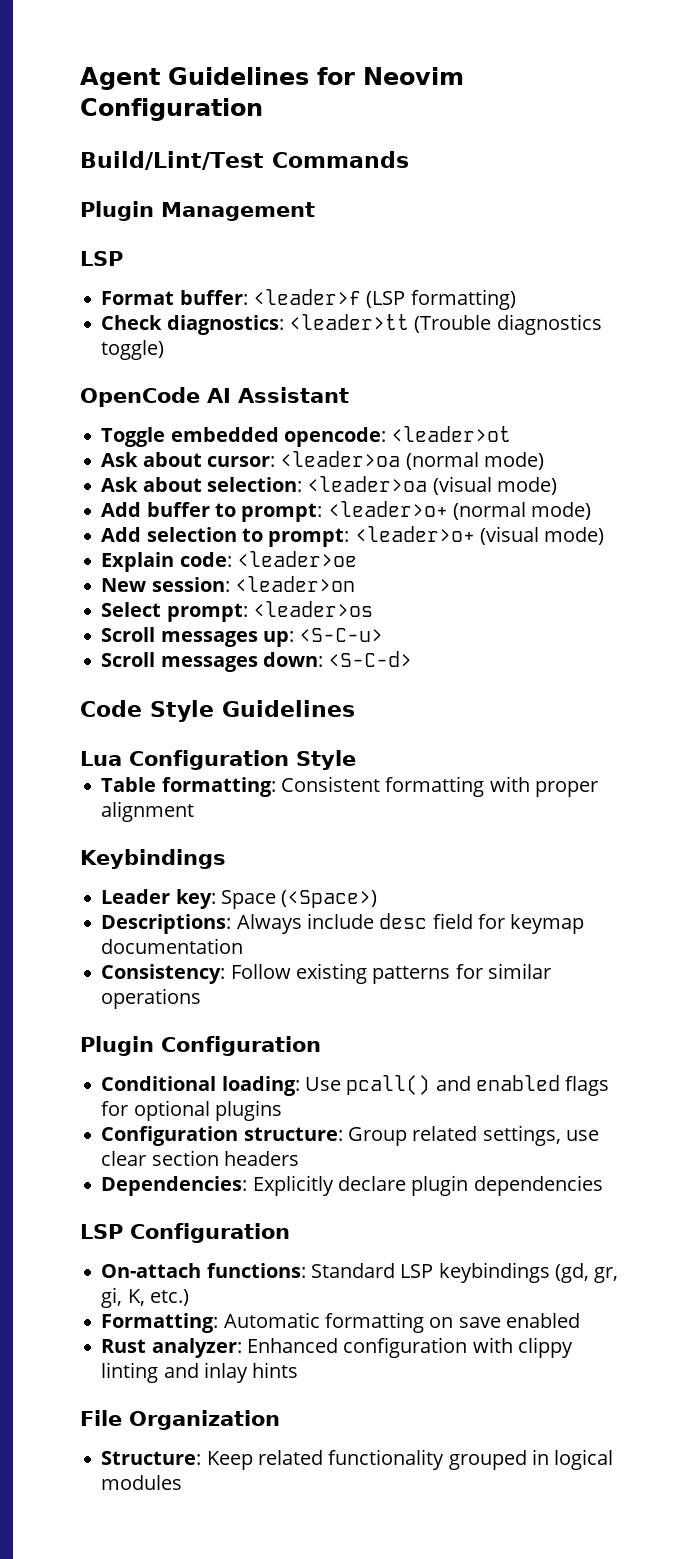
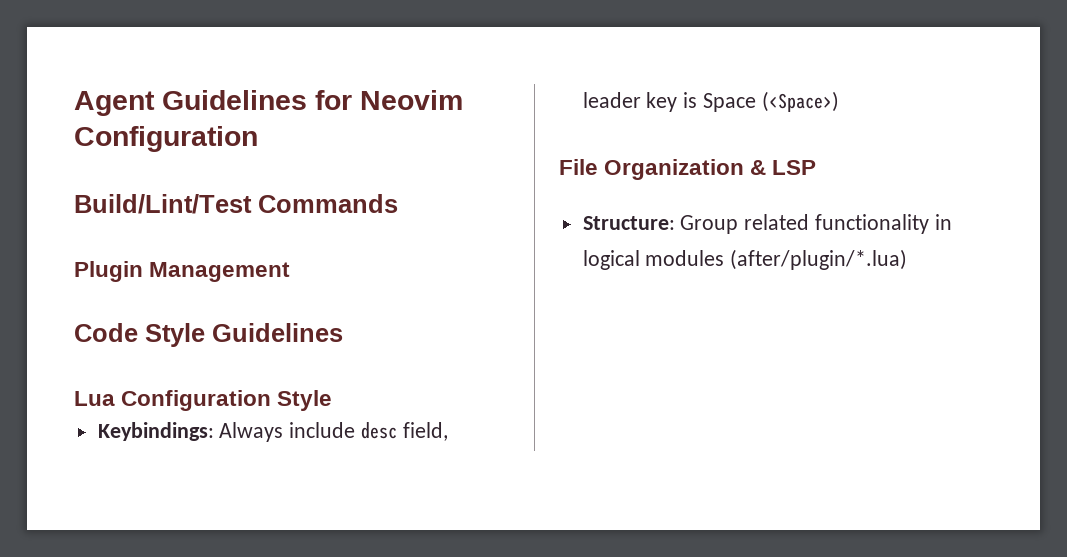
[80,251,123,266] [101,289,516,310] [101,314,602,335] [101,340,165,360] [80,387,349,407] [101,426,512,447] [101,451,544,470] [101,476,557,495] [101,501,592,522] [101,526,605,547] [101,551,357,572] [101,576,355,592] [101,601,373,622] [101,627,384,647] [101,651,413,672] // LSP // Format buffer: <leader>f (LSP formatting) // Check diagnostics: <leader>tt (Trouble diagnostics toggle) // OpenCode AI Assistant // Toggle embedded opencode: <leader>ot // Ask about cursor: <leader>oa (normal mode) // Ask about selection: <leader>oa (visual mode) // Add buffer to prompt: <leader>o+ (normal mode) // Add selection to prompt: <leader>o+ (visual mode) // Explain code: <leader>oe // New session: <leader>on // Select prompt: <leader>os // Scroll messages up: <S-C-u> // Scroll messages down: <S-C-d> -> (291, 272) none
[101,776,598,797] [101,801,195,822] [80,849,226,869] [101,889,378,909] [101,913,585,934] [101,938,244,954] [101,963,551,984] [101,988,202,1009] [80,1036,321,1056] [101,1075,610,1096] [101,1100,282,1121] [101,1125,599,1146] [101,1150,299,1166] [101,1175,603,1196] [80,1223,290,1243] [101,1262,619,1283] [101,1287,189,1308] [101,1312,580,1333] [101,1337,573,1358] [101,1362,299,1383] [80,1410,280,1430] [101,1449,527,1470] Table formatting: Consistent formatting with proper alignment // Keybindings // Leader key: Space (<Space>) // Descriptions: Always include desc field for keymap documentation // Consistency: Follow existing patterns for similar operations // Plugin Configuration // Conditional loading: Use pcall() and enabled flags for optional plugins // Configuration structure: Group related settings, use clear section headers // Dependencies: Explicitly declare plugin dependencies // LSP Configuration // On-attach functions: Standard LSP keybindings (gd, gr, gi, K, etc.) // Formatting: Automatic formatting on save enabled // Rust analyzer: Enhanced configuration with clippy linting and inlay hints // File Organization // Structure: Keep related functionality grouped -> [97,422,448,442] [582,91,839,112] [559,159,817,180] [582,214,930,234] Keybindings: Always include desc field, leader key is Space (<Space>) // File Organization & LSP // Structure: Group related functionality
(183, 1482) none -> [730,249,908,270] (after/plugin/*.lua)

